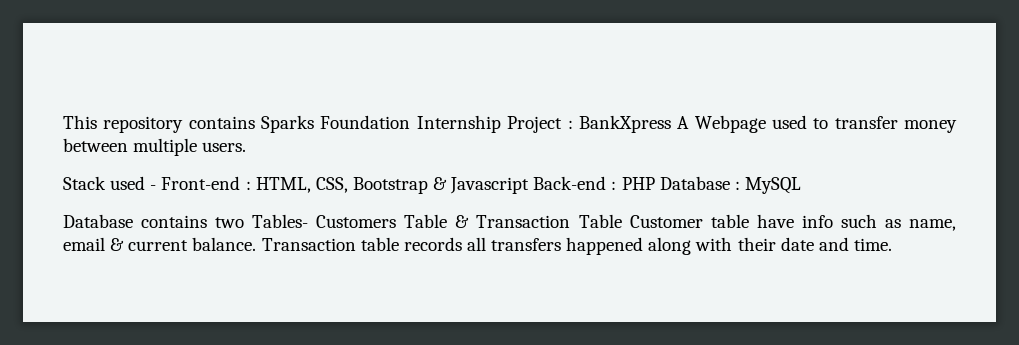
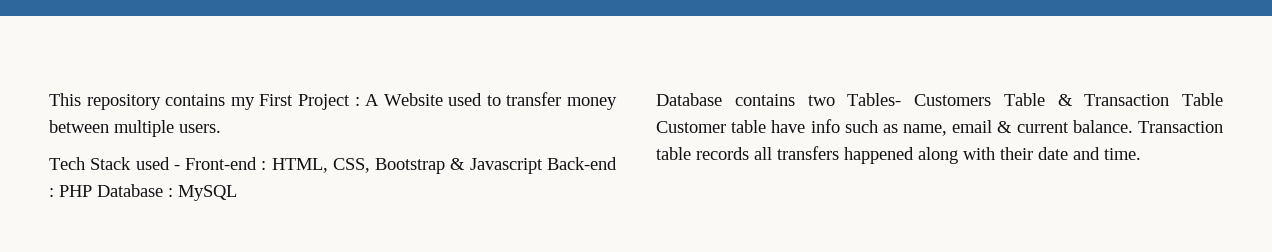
[261,115,766,133] Sparks Foundation Internship Project : BankXpress A Webpage -> [230,93,443,110] my First Project : A Website
(247, 147) none -> [49,157,85,170] Tech

